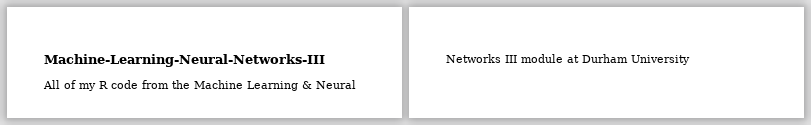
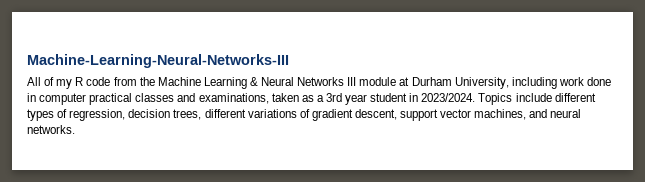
[631,55,690,65] University -> [454,77,611,89] [27,93,596,105] [27,109,582,121] [27,125,75,134] University, including work done in computer practical classes and examinations, taken as a 3rd year student in 2023/2024. Topics include different types of regression, decision trees, different variations of gradient descent, support vector machines, and neural networks.

